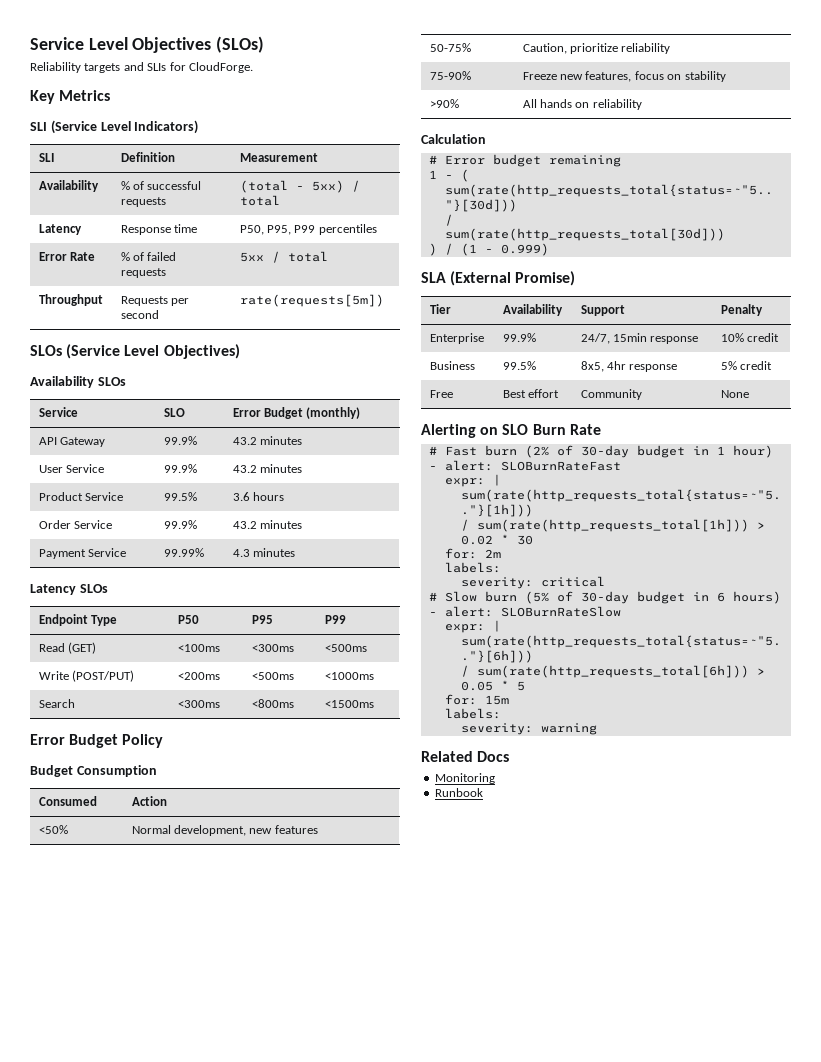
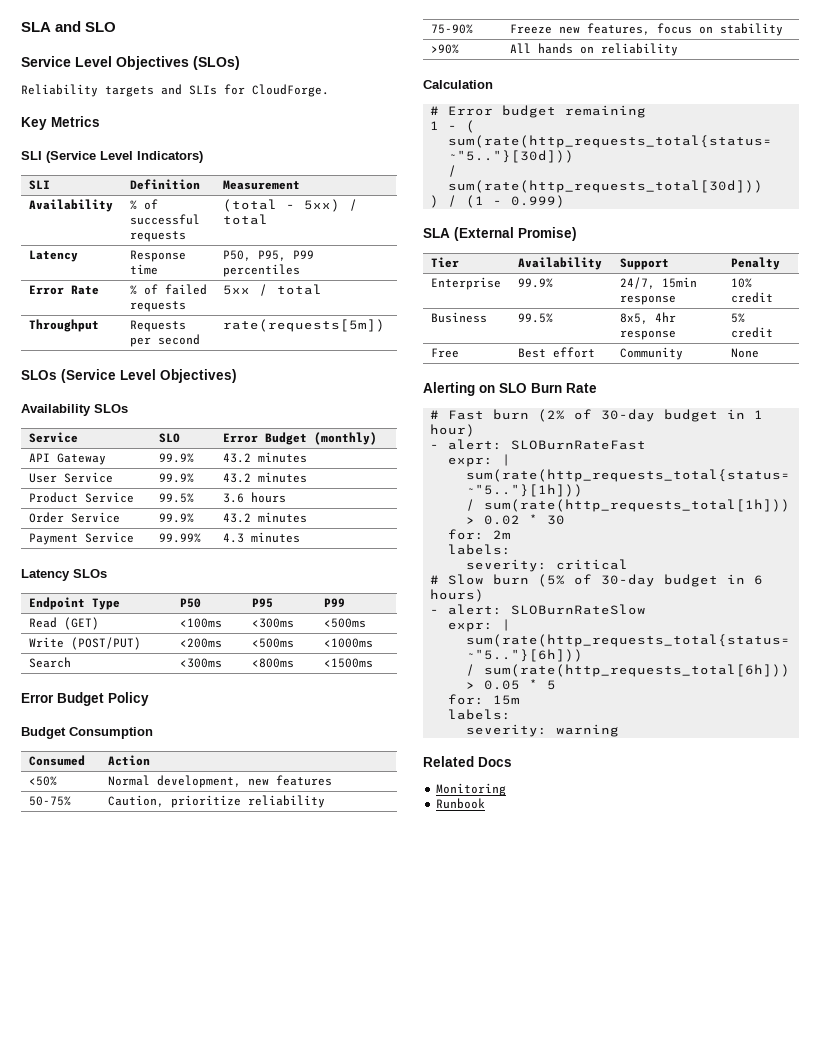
(30, 43) none -> [21,21,117,32] SLA and SLO //

